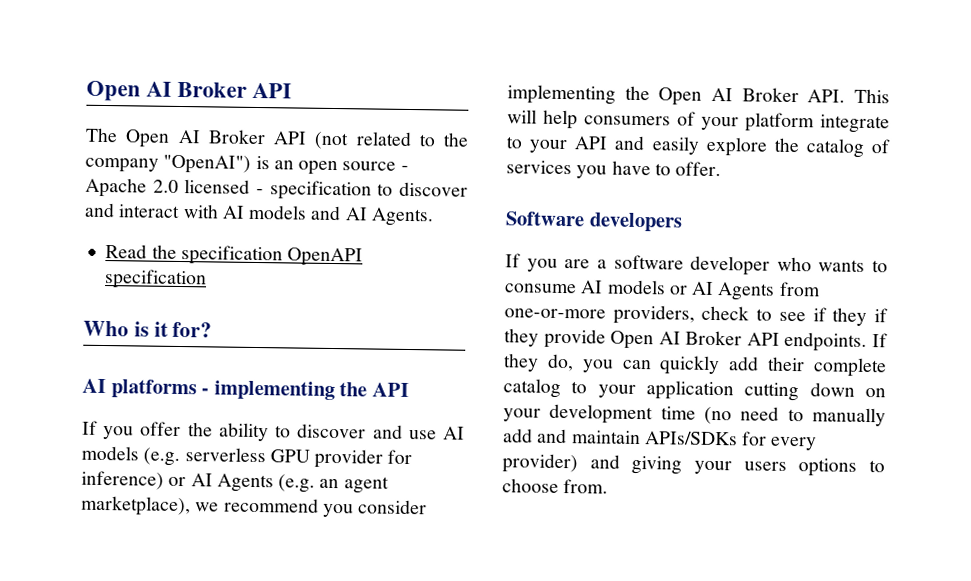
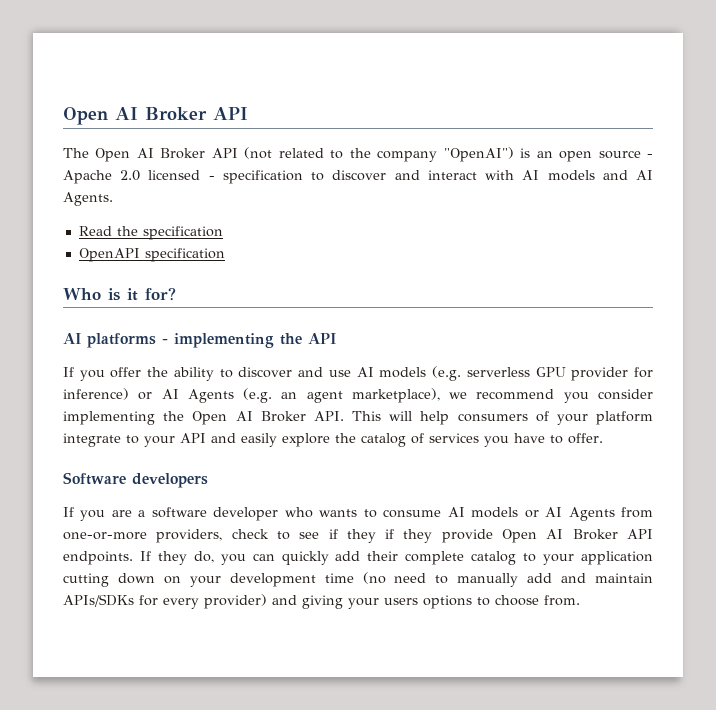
(283, 255) none -> (223, 233) //

